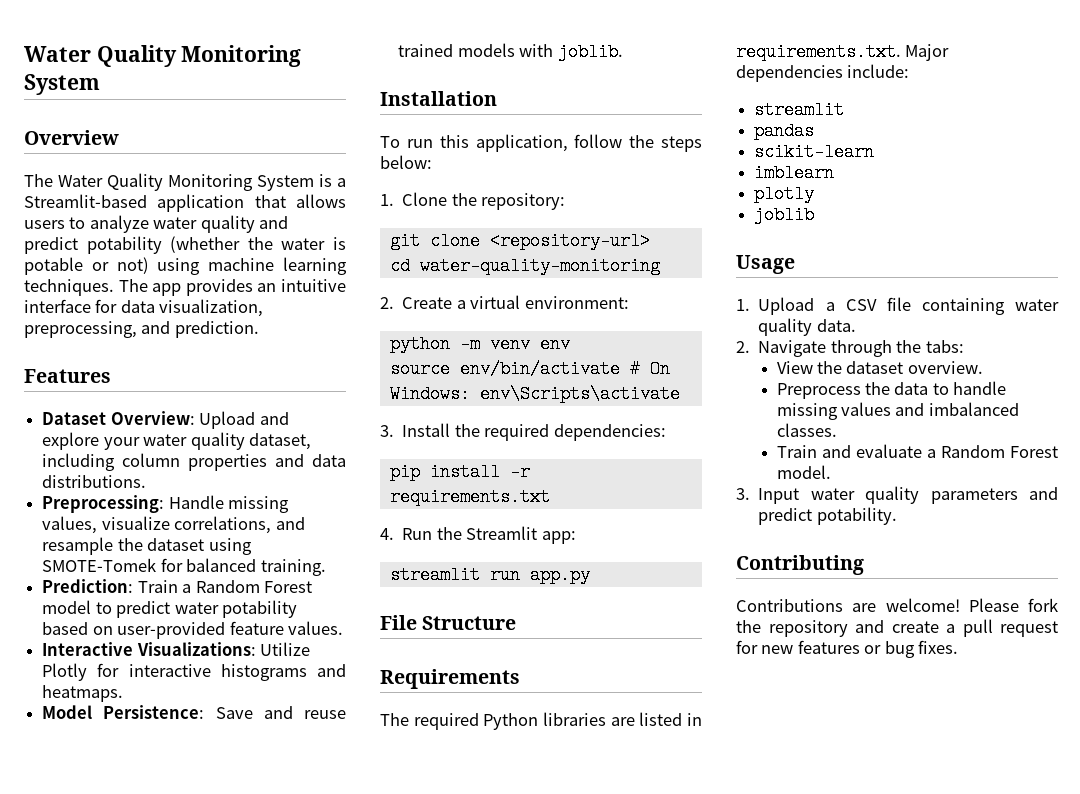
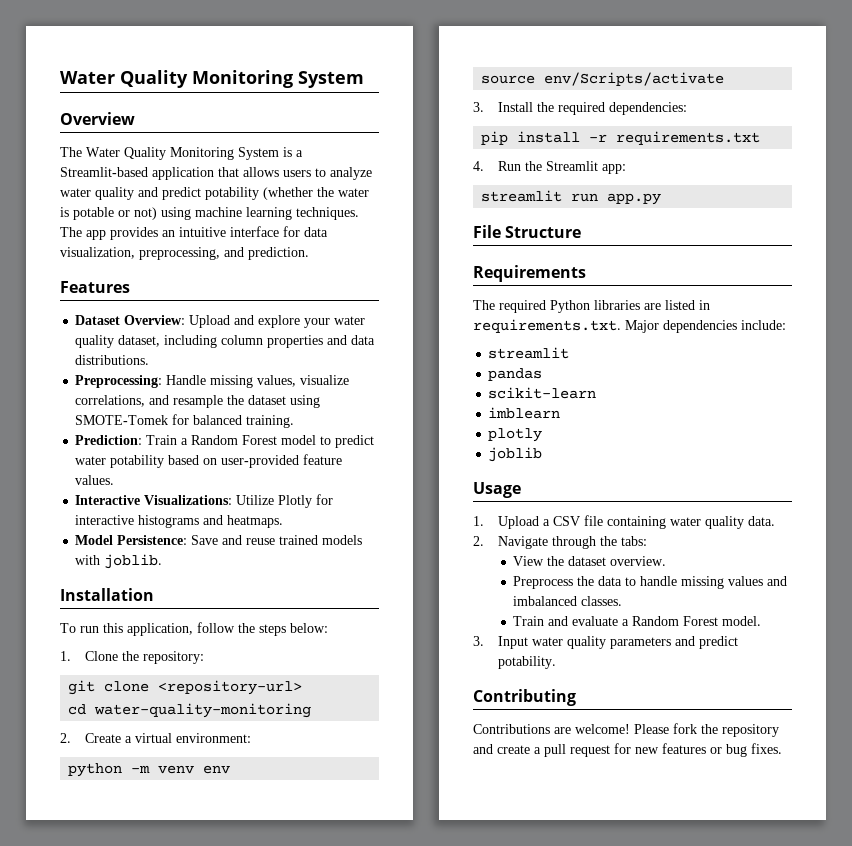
[459,360,670,378] [389,385,680,403] env/bin/activate # On Windows: env\Scripts\activate -> [544,72,725,86] env/Scripts/activate

